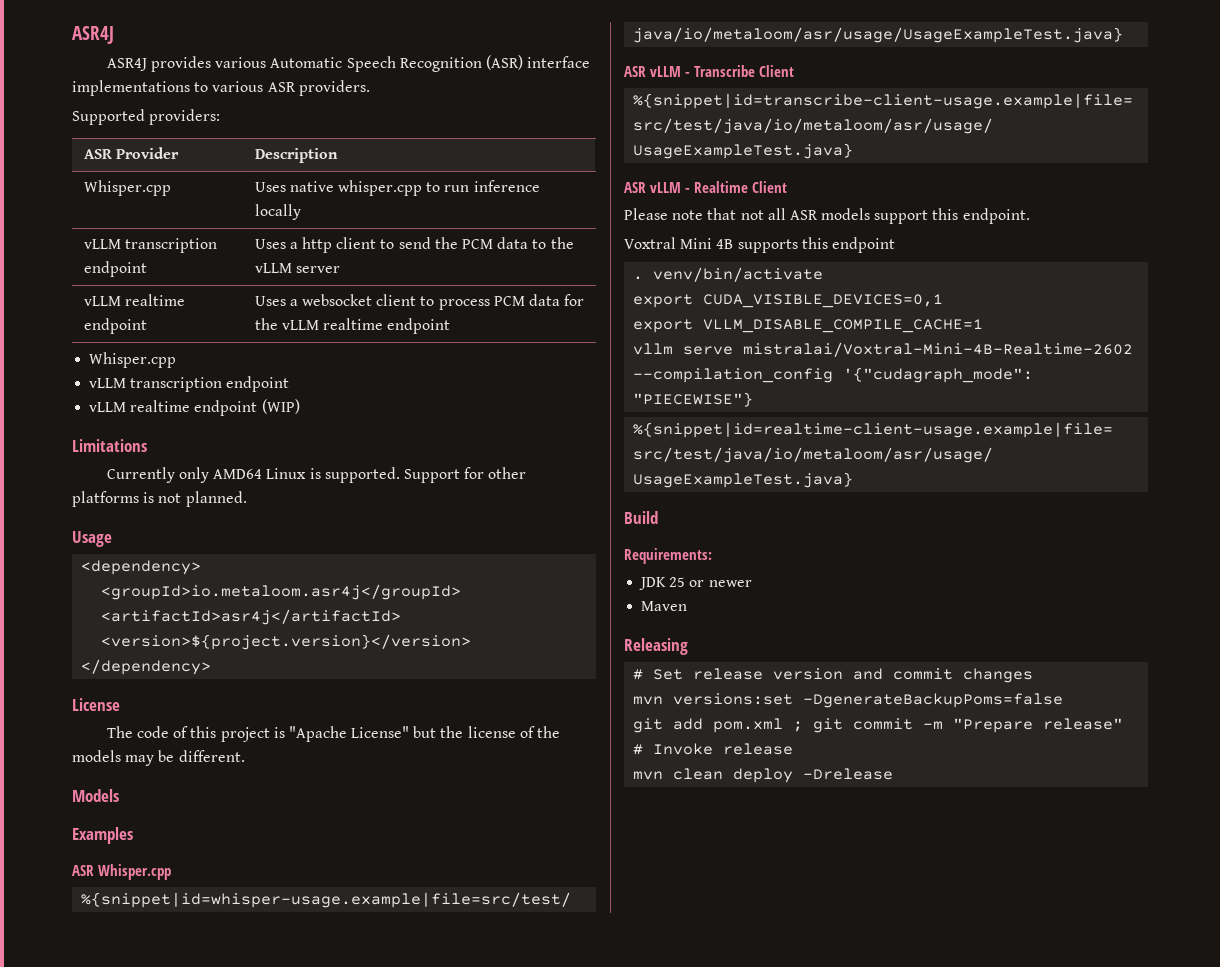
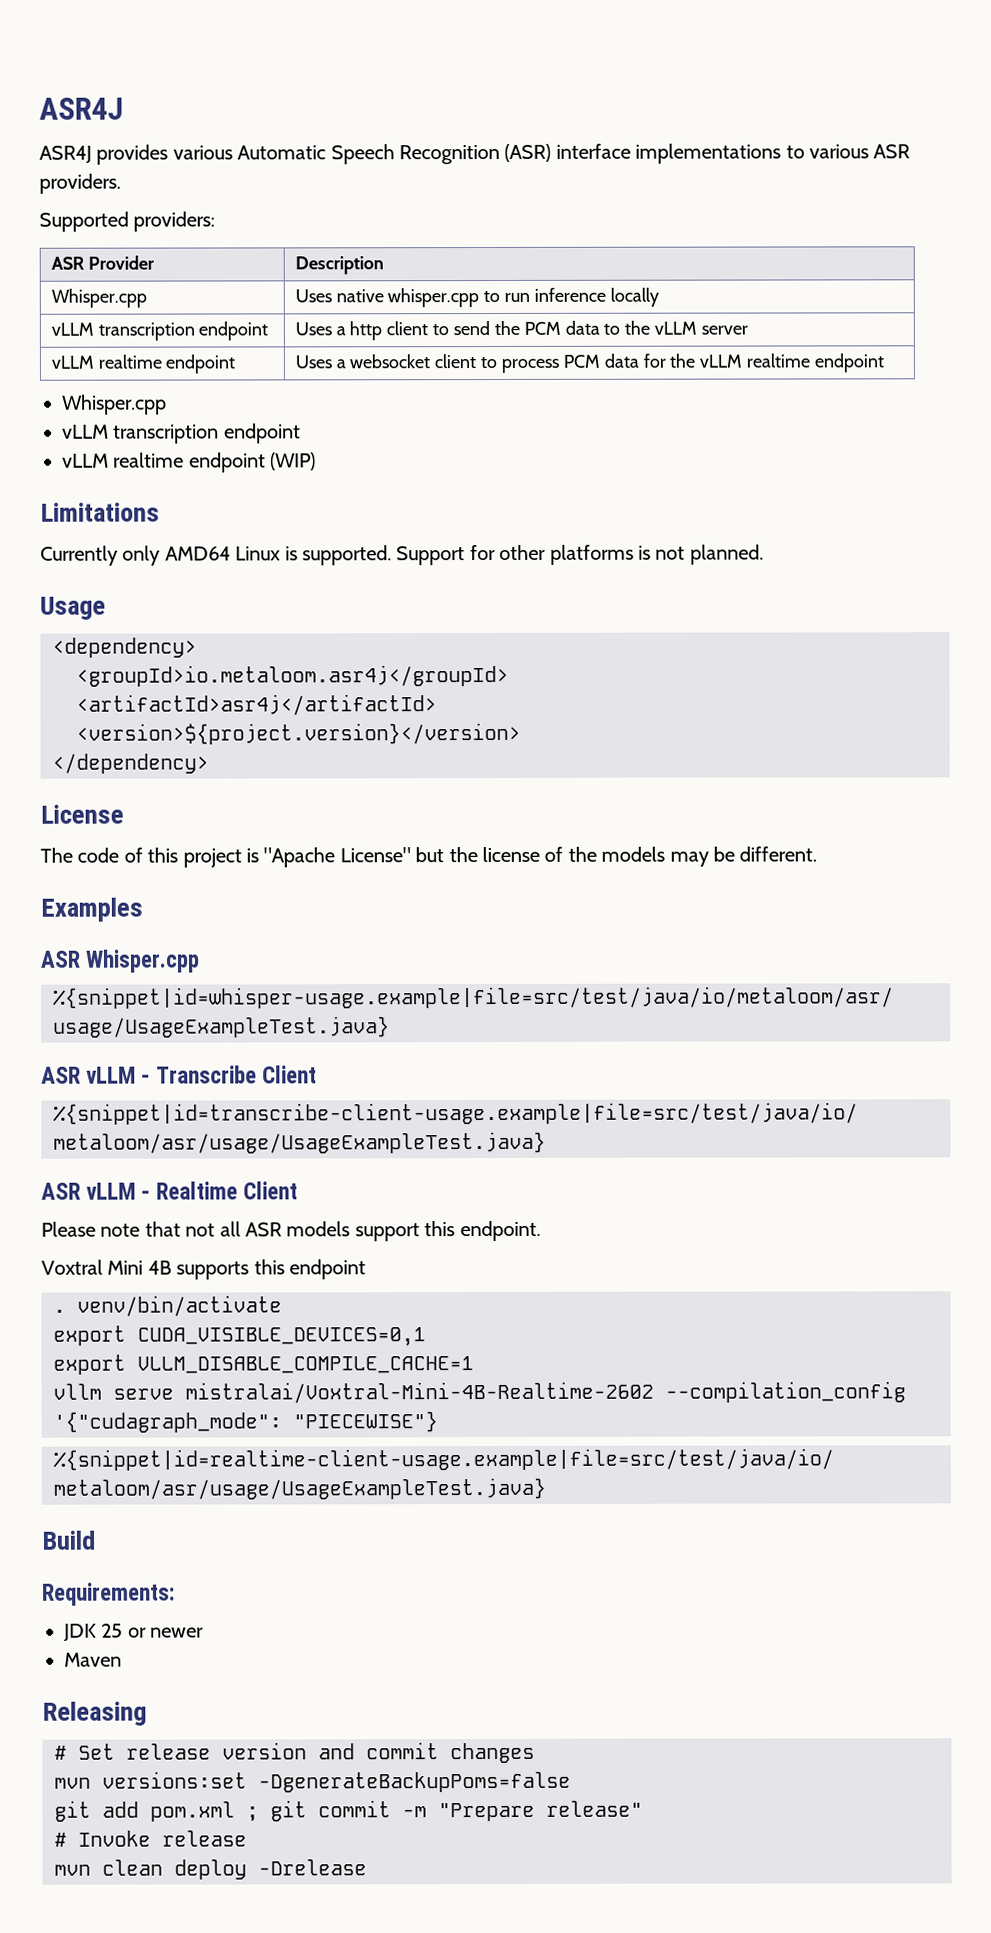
[72,789,119,802] // Models -> (818, 854) none

